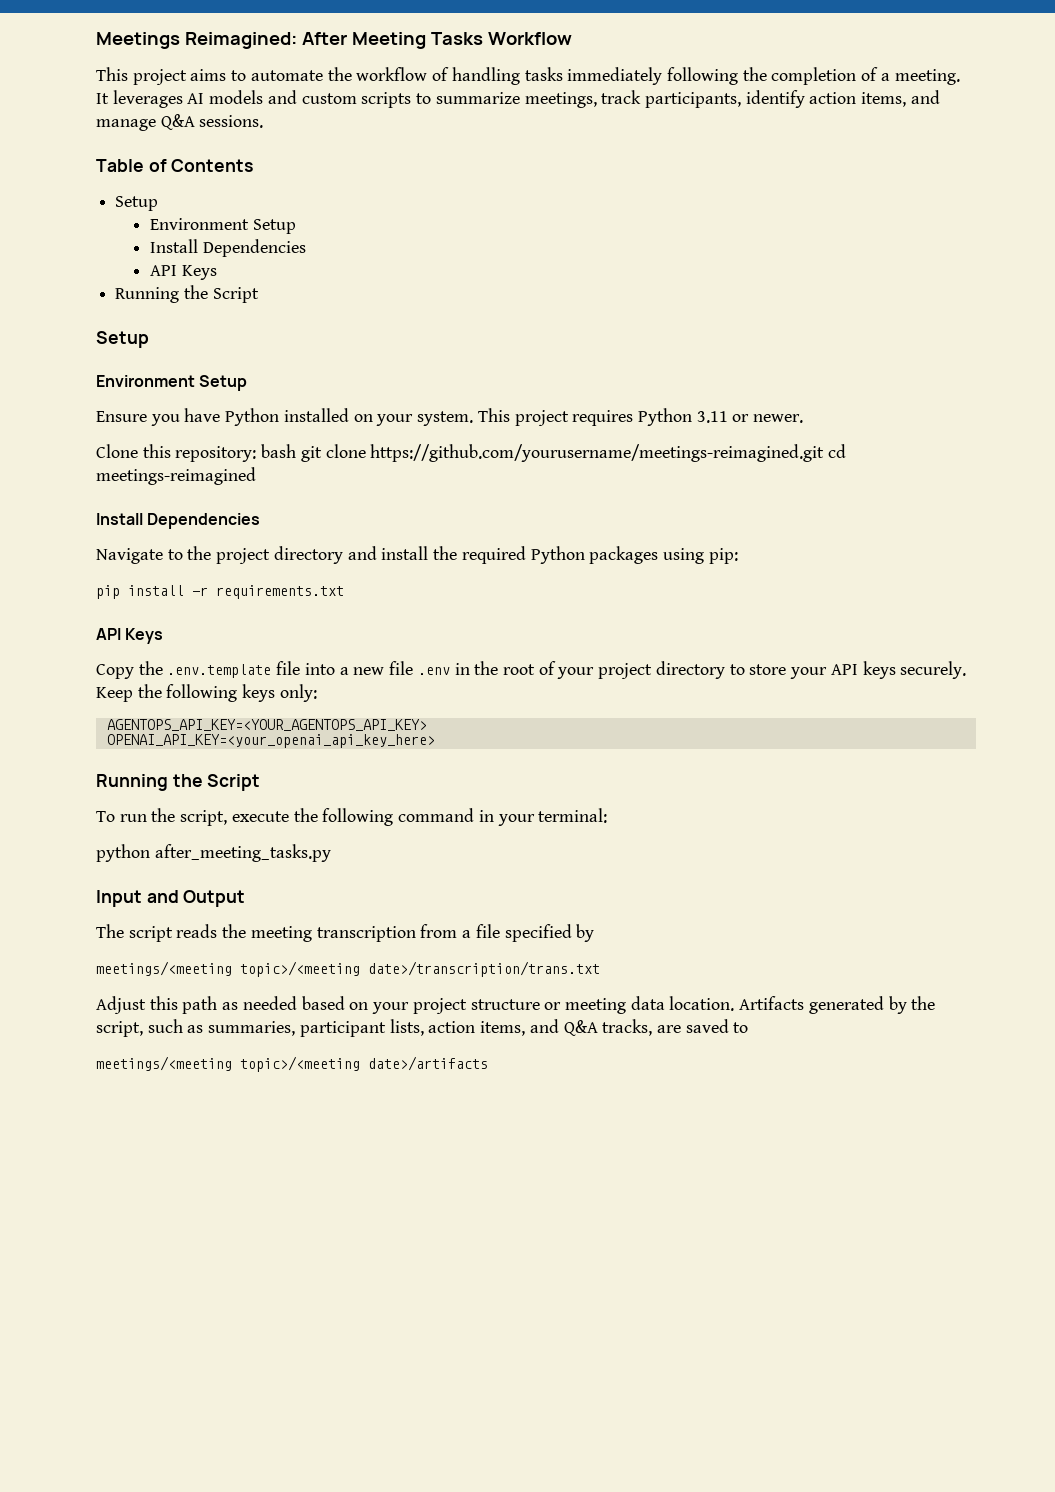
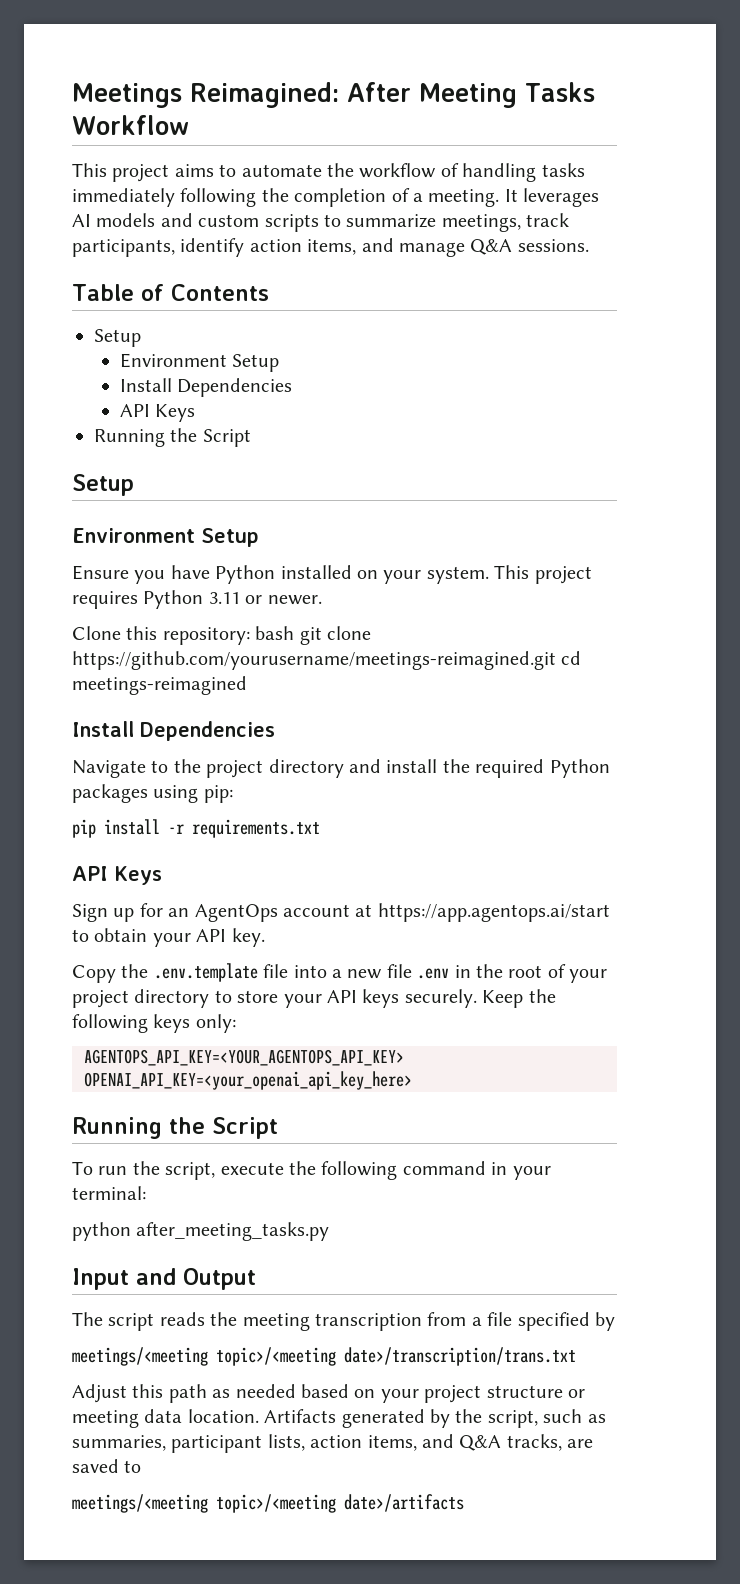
(164, 636) none -> [72,903,610,922] [72,928,265,947] // Sign up for an AgentOps account at https://app.agentops.ai/start to obtain your API key.

